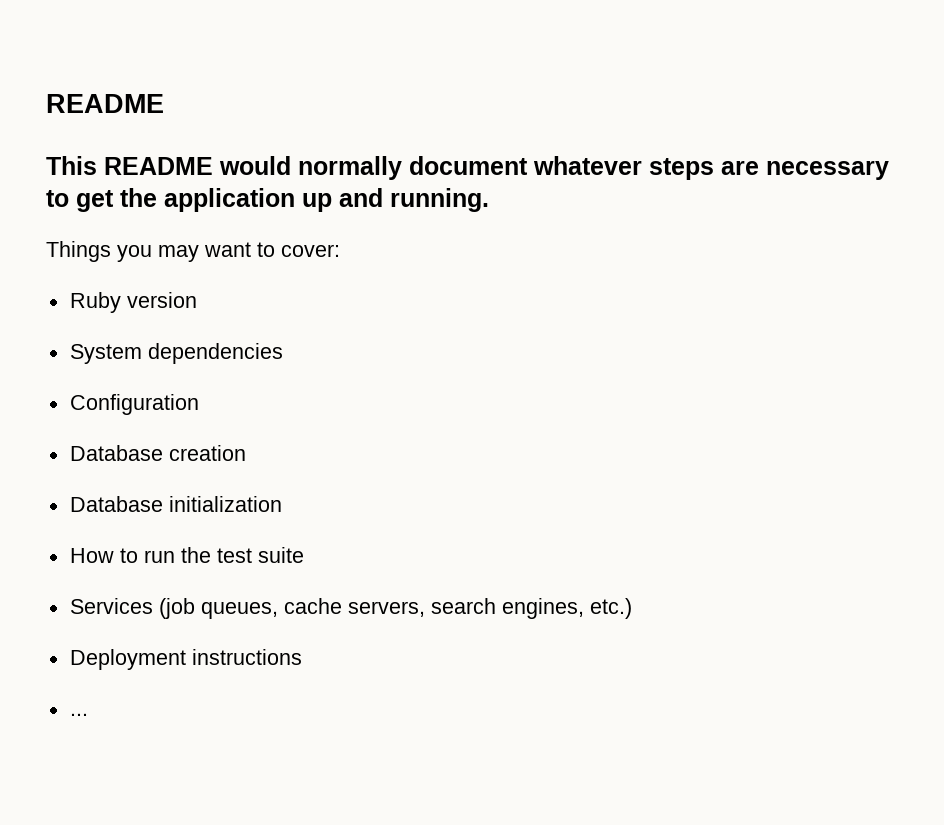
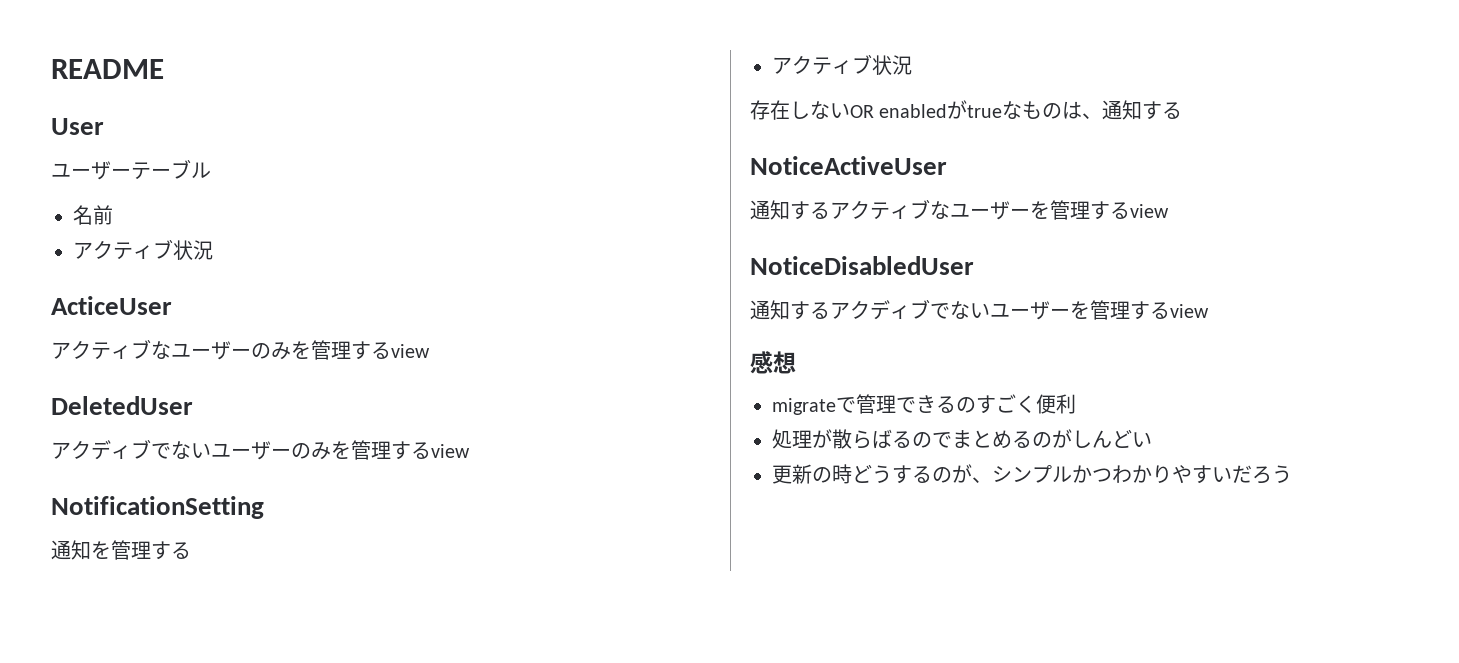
[46,156,889,180] [46,188,489,212] [46,241,340,262] [69,292,197,313] [69,343,283,364] [69,394,199,415] [69,445,246,461] [69,496,282,512] [69,547,304,563] [69,598,632,619] [69,649,302,670] [69,713,88,716] This README would normally document whatever steps are necessary to get the application up and running. // Things you may want to cover: // Ruby version // System dependencies // Configuration // Database creation // Database initialization // How to run the test suite // Services (job queues, cache servers, search engines, etc.) // Deployment instructions // ... -> [51,118,104,135] [51,159,211,180] [73,205,113,225] [73,239,213,260] [51,296,172,315] [51,339,430,360] [51,396,193,415] [51,439,470,460] [51,496,264,519] [51,540,191,560] [772,54,912,75] [750,100,1183,120] [750,156,947,175] [750,199,1169,220] [750,256,974,275] [750,299,1209,320] [750,351,796,374] [772,394,1076,415] [772,429,1152,449] [772,464,1292,484] User // ユーザーテーブル // 名前 // アクティブ状況 // ActiceUser // アクティブなユーザーのみを管理するview // DeletedUser // アクディブでないユーザーのみを管理するview // NotificationSetting // 通知を管理する // アクティブ状況 // 存在しないOR enabledがtrueなものは、通知する // NoticeActiveUser // 通知するアクティブなユーザーを管理するview // NoticeDisabledUser // 通知するアクディブでないユーザーを管理するview // 感想 // migrateで管理できるのすごく便利 // 処理が散らばるのでまとめるのがしんどい // 更新の時どうするのが、シンプルかつわかりやすいだろう

